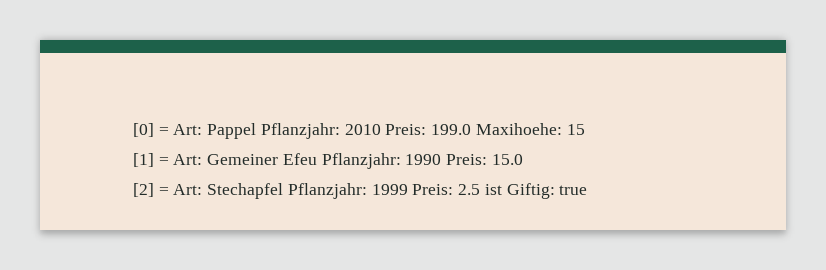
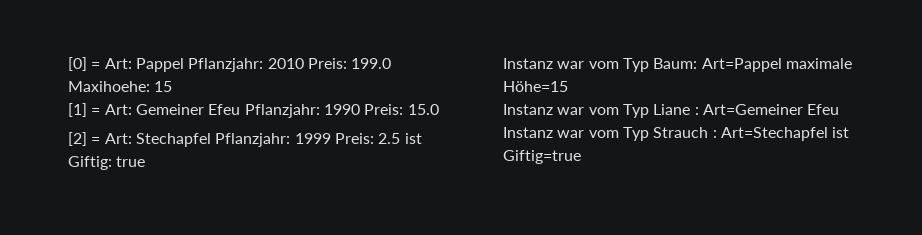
(588, 190) none -> [503,58,852,72] [503,81,568,92] [503,104,840,118] [503,127,850,141] [503,150,581,164] // Instanz war vom Typ Baum: Art=Pappel maximale Höhe=15 // Instanz war vom Typ Liane : Art=Gemeiner Efeu // Instanz war vom Typ Strauch : Art=Stechapfel ist Giftig=true

